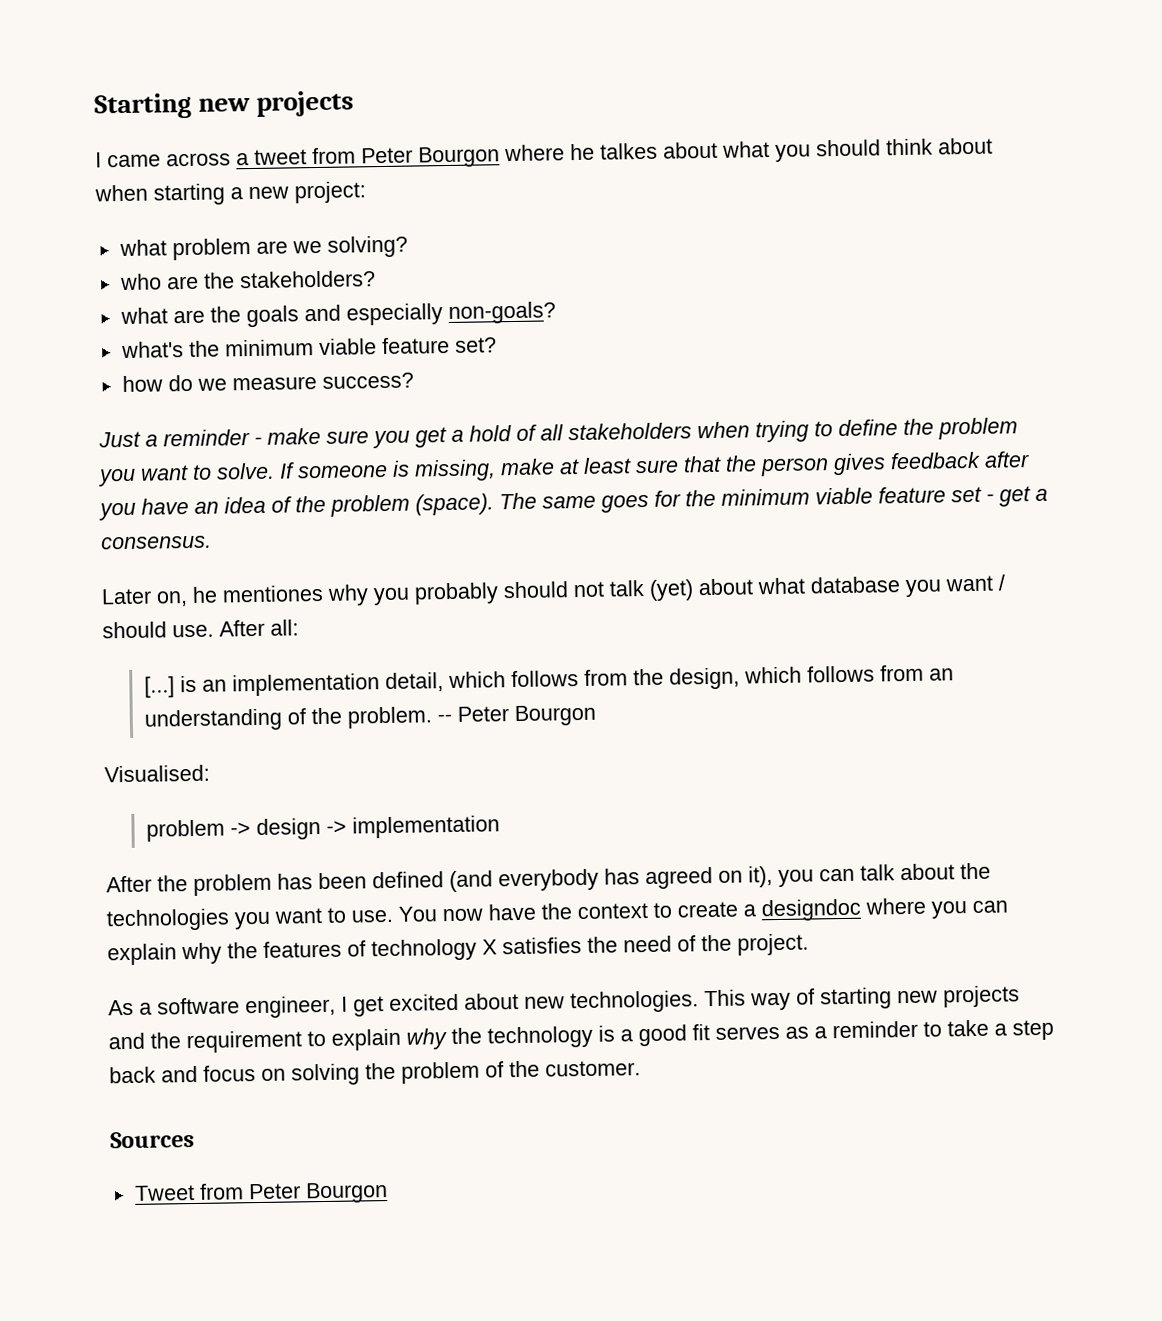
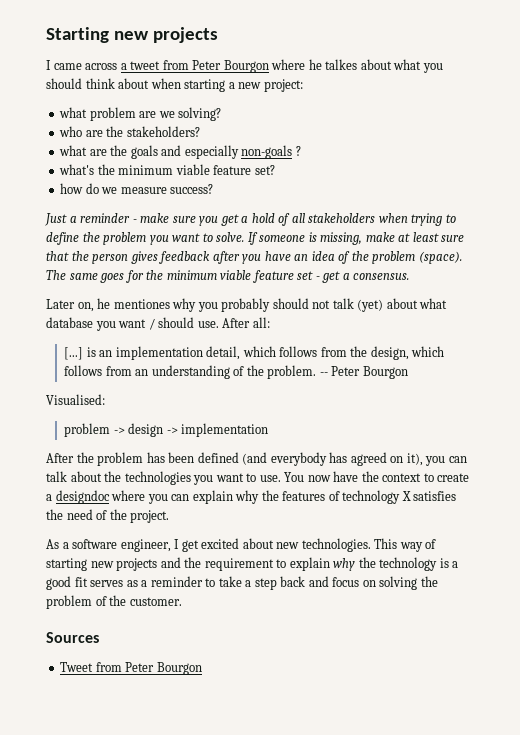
[447,301,556,325] non-goals? -> [241,145,301,159] non-goals ?

